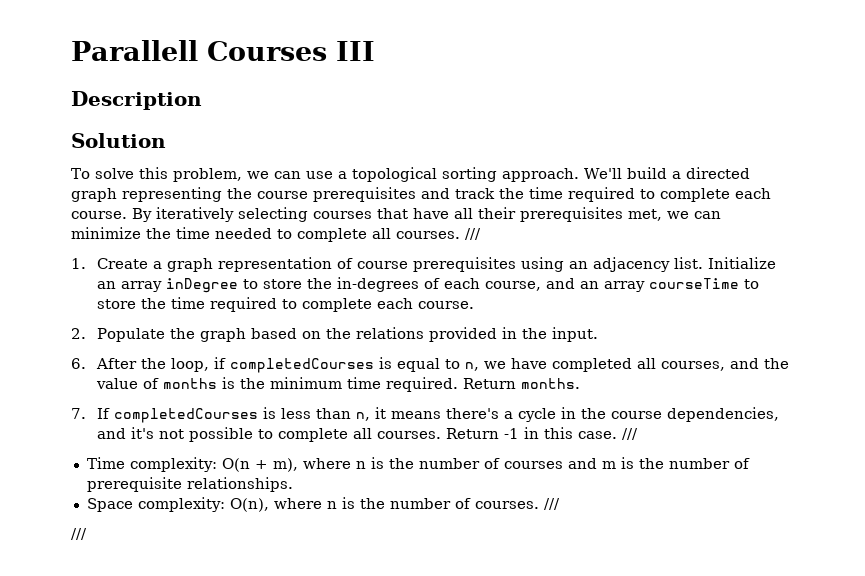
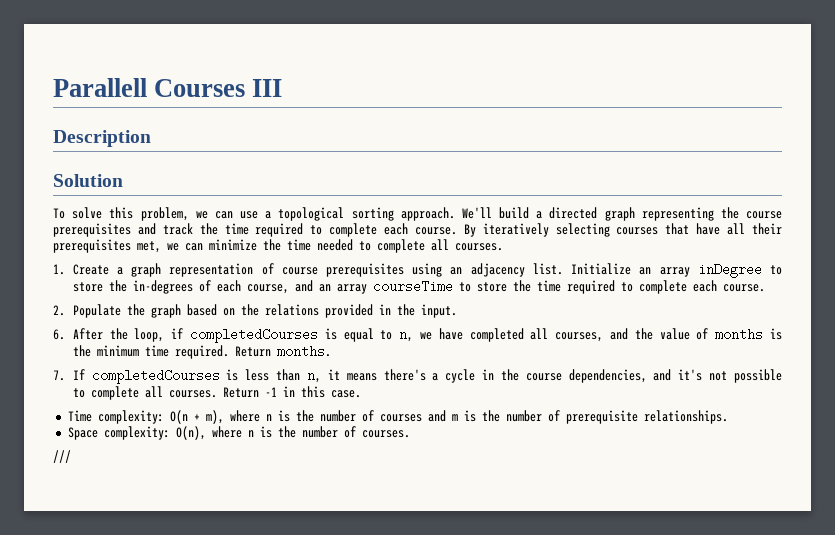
[465,228,481,240] /// -> (503, 247) none
[621,428,638,440] /// -> (361, 394) none
[543,498,560,510] /// -> (410, 434) none

